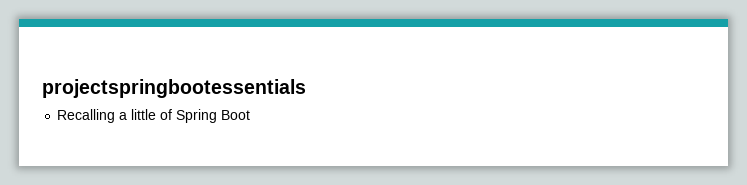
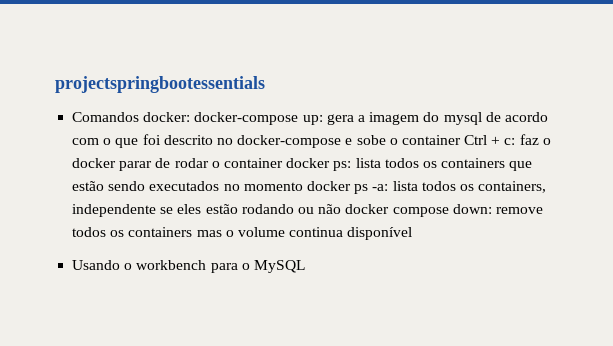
[57,109,251,123] Recalling a little of Spring Boot -> [72,112,548,125] [72,134,551,148] [72,158,533,171] [72,181,547,194] [72,204,543,217] [72,227,413,240] [72,260,305,273] Comandos docker: docker-compose up: gera a imagem do mysql de acordo com o que foi descrito no docker-compose e sobe o container Ctrl + c: faz o docker parar de rodar o container docker ps: lista todos os containers que estão sendo executados no momento docker ps -a: lista todos os containers, independente se eles estão rodando ou não docker compose down: remove todos os containers mas o volume continua disponível // Usando o workbench para o MySQL

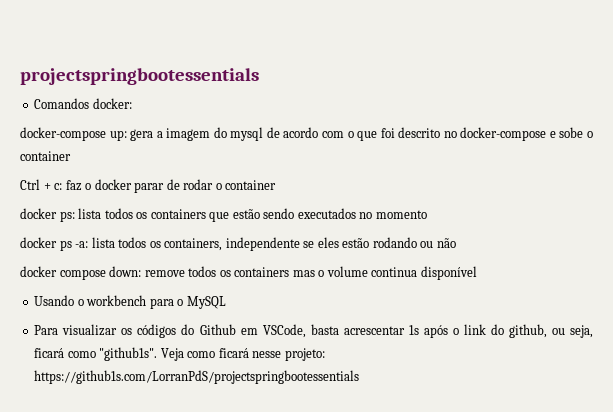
(191, 117) none -> (132, 103) //
(461, 140) none -> (71, 156) //
(283, 163) none -> (277, 185) //
(303, 186) none -> (427, 214) //
(342, 209) none -> (456, 243) //
(305, 266) none -> [34,324,594,338] [34,347,325,361] [34,370,360,384] // Para visualizar os códigos do Github em VSCode, basta acrescentar 1s após o link do github, ou seja, ficará como "github1s". Veja como ficará nesse projeto: https://github1s.com/LorranPdS/projectspringbootessentials

